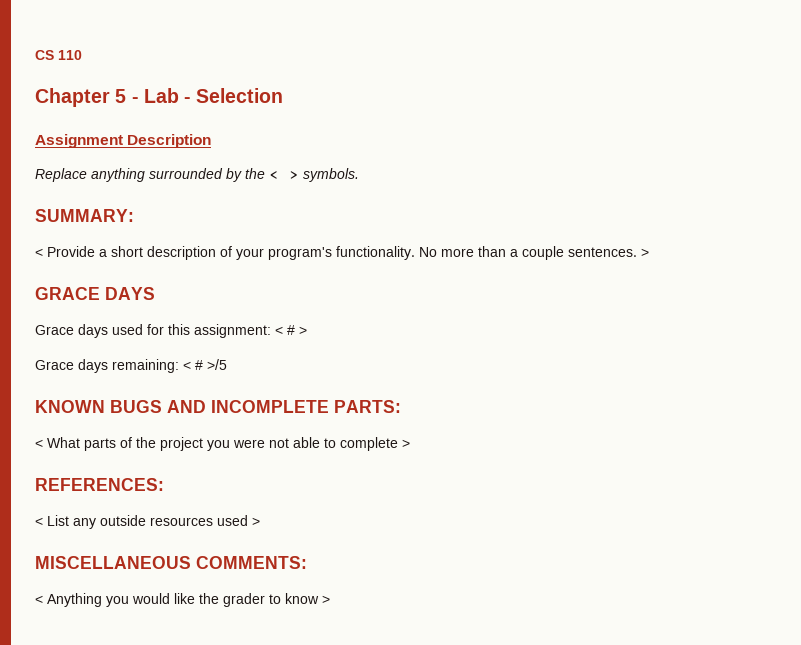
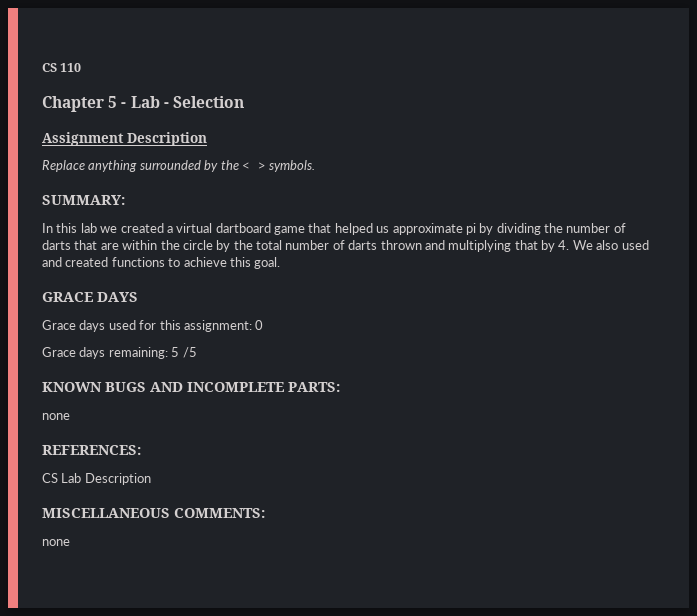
[35,246,649,260] < Provide a short description of your program's functionality. No more than a couple sentences. > -> [42,223,626,235] [42,240,649,252] [42,257,281,269] In this lab we created a virtual dartboard game that helped us approximate pi by dividing the number of darts that are within the circle by the total number of darts thrown and multiplying that by 4. We also used and created functions to achieve this goal.
[275,325,307,335] < # > -> [255,320,264,330] 0
[183,359,227,370] < # >/5 -> [171,347,197,358] 5 /5
[35,437,410,451] [35,478,164,491] [35,515,260,529] [35,556,307,569] [35,593,330,607] < What parts of the project you were not able to complete > // REFERENCES: // < List any outside resources used > // MISCELLANEOUS COMMENTS: // < Anything you would like the grader to know > -> [42,413,70,420] [42,445,141,455] [42,473,151,485] [42,508,265,518] [42,539,70,546] none // REFERENCES: // CS Lab Description // MISCELLANEOUS COMMENTS: // none

